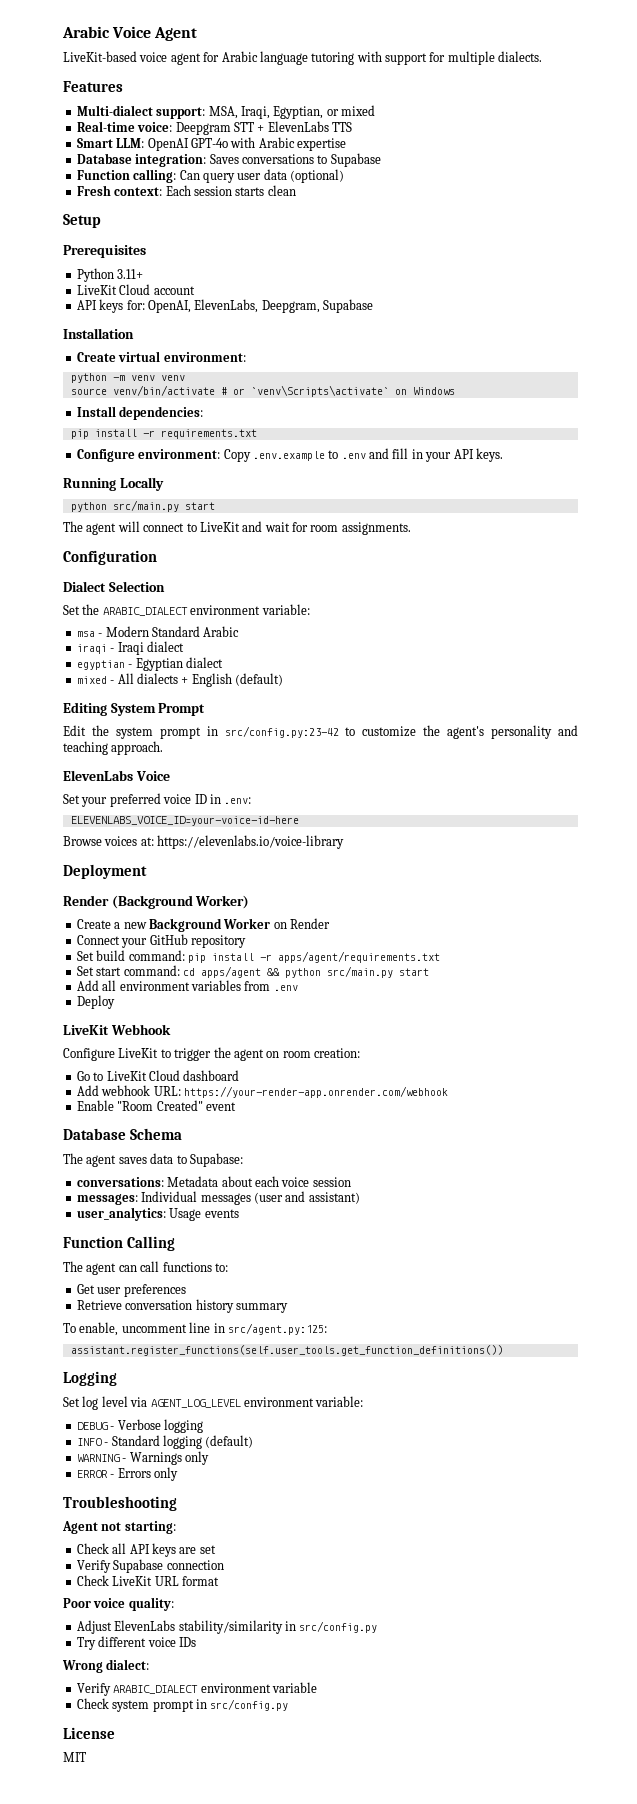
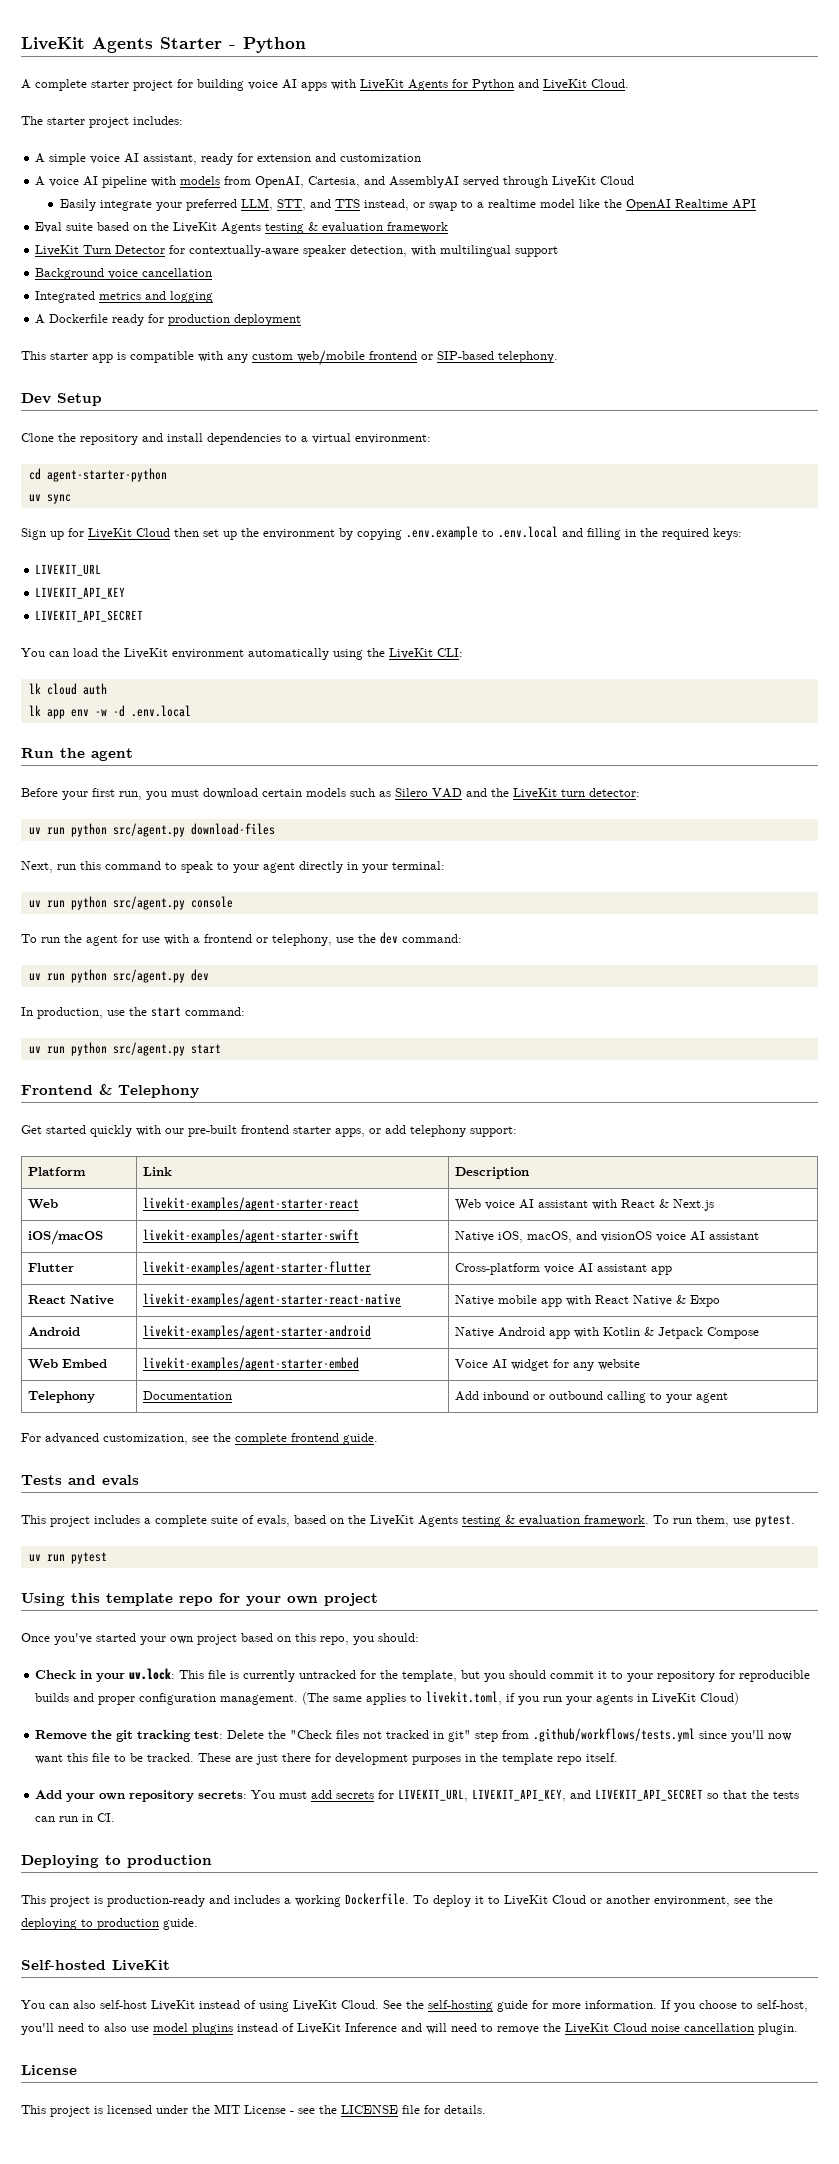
[62,26,198,41] [63,51,543,65] [63,81,123,92] [76,105,375,119] [76,121,352,135] [76,137,346,151] [76,153,381,167] [76,169,344,183] [76,185,296,196] [63,214,101,228] [63,245,146,258] [76,268,144,282] [76,284,195,295] [76,299,373,313] [63,328,134,339] [76,351,246,362] [70,373,185,383] [70,385,455,397] [76,406,204,420] [70,429,257,439] [76,448,503,462] [63,477,164,491] [70,500,215,512] [63,521,411,535] [63,550,157,565] [63,581,165,592] [63,604,310,616] [76,626,240,637] [76,641,184,655] [76,657,223,671] [76,673,283,687] [63,702,206,716] [63,725,579,739] [63,741,164,755] [63,770,170,781] [63,793,252,807] [70,816,299,826] [63,835,345,849] [63,864,147,879] [63,895,250,909] [76,918,330,932] [76,934,246,948] [76,950,440,963] [76,965,429,978] [76,980,298,991] [76,995,115,1009] [63,1024,171,1035] [63,1047,360,1061] [76,1070,240,1081] [76,1085,448,1098] [76,1100,236,1111] [63,1128,182,1140] [63,1153,243,1167] [76,1176,351,1187] [76,1191,360,1205] [76,1207,239,1221] [63,1236,175,1251] [63,1261,228,1275] [76,1284,186,1297] [76,1299,288,1313] [63,1322,327,1336] [70,1345,503,1356] [63,1371,117,1386] [63,1396,364,1410] [76,1419,203,1433] [76,1435,254,1449] [76,1451,209,1465] [76,1467,178,1481] [63,1496,177,1511] [62,1521,176,1534] [76,1543,216,1557] [76,1559,224,1573] [76,1575,219,1586] [63,1597,174,1611] [76,1620,378,1634] [76,1636,196,1650] [62,1659,150,1673] [76,1682,317,1696] [76,1698,289,1712] [63,1727,115,1739] [63,1752,86,1762] Arabic Voice Agent // LiveKit-based voice agent for Arabic language tutoring with support for multiple dialects. // Features // Multi-dialect support: MSA, Iraqi, Egyptian, or mixed // Real-time voice: Deepgram STT + ElevenLabs TTS // Smart LLM: OpenAI GPT-4o with Arabic expertise // Database integration: Saves conversations to Supabase // Function calling: Can query user data (optional) // Fresh context: Each session starts clean // Setup // Prerequisites // Python 3.11+ // LiveKit Cloud account // API keys for: OpenAI, ElevenLabs, Deepgram, Supabase // Installation // Create virtual environment: // python -m venv venv // source venv/bin/activate # or `venv\Scripts\activate` on Windows // Install dependencies: // pip install -r requirements.txt // Configure environment: Copy .env.example to .env and fill in your API keys. // Running Locally // python src/main.py start // The agent will connect to LiveKit and wait for room assignments. // Configuration // Dialect Selection // Set the ARABIC_DIALECT environment variable: // msa - Modern Standard Arabic // iraqi - Iraqi dialect // egyptian - Egyptian dialect // mixed - All dialects + English (default) // Editing System Prompt // Edit the system prompt in src/config.py:23-42 to customize the agent's personality and teaching approach. // ElevenLabs Voice // Set your preferred voice ID in .env: // ELEVENLABS_VOICE_ID=your-voice-id-here // Browse voices at: https://elevenlabs.io/voice-library // Deployment // Render (Background Worker) // Create a new Background Worker on Render // Connect your GitHub repository // Set build command: pip install -r apps/agent/requirements.txt // Set start command: cd apps/agent && python src/main.py start // Add all environment variables from .env // Deploy // LiveKit Webhook // Configure LiveKit to trigger the agent on room creation: // Go to LiveKit Cloud dashboard // Add webhook URL: https://your-render-app.onrender.com/webhook // Enable "Room Created" event // Database Schema // The agent saves data to Supabase: // conversations: Metadata about each voice session // messages: Individual messages (user and assistant) // user_analytics: Usage events // Function Calling // The agent can call functions to: // Get user preferences // Retrieve conversation history summary // To enable, uncomment line in src/agent.py:125: // assistant.register_functions(self.user_tools.get_function_definitions()) // Logging // Set log level via AGENT_LOG_LEVEL environment variable: // DEBUG - Verbose logging // INFO - Standard logging (default) // WARNING - Warnings only // ERROR - Errors only // Troubleshooting // Agent not starting: // Check all API keys are set // Verify Supabase connection // Check LiveKit URL format // Poor voice quality: // Adjust ElevenLabs stability/similarity in src/config.py // Try different voice IDs // Wrong dialect: // Verify ARABIC_DIALECT environment variable // Check system prompt in src/config.py // License // MIT -> [21,37,306,53] [21,79,629,91] [21,116,183,128] [35,153,422,165] [35,176,635,188] [59,198,756,211] [35,222,449,234] [35,245,559,257] [35,268,213,280] [35,291,214,303] [35,314,302,326] [21,350,558,366] [21,393,102,406] [21,433,431,445] [28,468,167,482] [28,494,71,504] [21,526,742,540] [35,564,102,576] [35,587,126,599] [35,610,144,622] [21,648,463,660] [28,683,107,695] [28,705,191,719] [21,748,133,761] [21,788,640,800] [28,823,275,837] [21,861,445,873] [28,896,233,910] [21,932,462,946] [28,969,209,983] [21,1007,245,1019] [28,1042,221,1056] [21,1084,199,1098] [21,1125,517,1137] [27,1167,86,1176] [142,1167,172,1176] [454,1167,529,1179] [27,1199,58,1209] [142,1197,359,1211] [454,1199,714,1211] [27,1230,103,1245] [142,1229,359,1243] [454,1231,759,1243] [27,1263,74,1272] [142,1261,371,1275] [454,1263,672,1275] [27,1295,114,1305] [142,1293,401,1307] [454,1295,720,1307] [27,1327,80,1336] [142,1325,371,1339] [454,1327,759,1339] [27,1359,107,1369] [142,1357,359,1371] [454,1359,640,1371] [27,1391,95,1403] [142,1391,232,1400] [454,1391,728,1403] [21,1433,378,1445] [21,1475,139,1486] [21,1515,795,1527] [28,1552,107,1564] [21,1593,378,1606] [21,1633,419,1645] [35,1668,811,1682] [35,1691,740,1705] [35,1728,793,1742] [35,1753,619,1765] [35,1789,800,1802] [35,1813,116,1822] [21,1855,212,1868] [21,1893,773,1907] [21,1918,198,1930] [21,1960,170,1971] [21,2000,808,2012] [21,2023,798,2035] [21,2065,77,2075] [21,2104,486,2117] LiveKit Agents Starter - Python // A complete starter project for building voice AI apps with LiveKit Agents for Python and LiveKit Cloud. // The starter project includes: // A simple voice AI assistant, ready for extension and customization // A voice AI pipeline with models from OpenAI, Cartesia, and AssemblyAI served through LiveKit Cloud // Easily integrate your preferred LLM, STT, and TTS instead, or swap to a realtime model like the OpenAI Realtime API // Eval suite based on the LiveKit Agents testing & evaluation framework // LiveKit Turn Detector for contextually-aware speaker detection, with multilingual support // Background voice cancellation // Integrated metrics and logging // A Dockerfile ready for production deployment // This starter app is compatible with any custom web/mobile frontend or SIP-based telephony. // Dev Setup // Clone the repository and install dependencies to a virtual environment: // cd agent-starter-python // uv sync // Sign up for LiveKit Cloud then set up the environment by copying .env.example to .env.local and filling in the required keys: // LIVEKIT_URL // LIVEKIT_API_KEY // LIVEKIT_API_SECRET // You can load the LiveKit environment automatically using the LiveKit CLI: // lk cloud auth // lk app env -w -d .env.local // Run the agent // Before your first run, you must download certain models such as Silero VAD and the LiveKit turn detector: // uv run python src/agent.py download-files // Next, run this command to speak to your agent directly in your terminal: // uv run python src/agent.py console // To run the agent for use with a frontend or telephony, use the dev command: // uv run python src/agent.py dev // In production, use the start command: // uv run python src/agent.py start // Frontend & Telephony // Get started quickly with our pre-built frontend starter apps, or add telephony support: // Platform | Link | Description // Web | livekit-examples/agent-starter-react | Web voice AI assistant with React & Next.js // iOS/macOS | livekit-examples/agent-starter-swift | Native iOS, macOS, and visionOS voice AI assistant // Flutter | livekit-examples/agent-starter-flutter | Cross-platform voice AI assistant app // React Native | livekit-examples/agent-starter-react-native | Native mobile app with React Native & Expo // Android | livekit-examples/agent-starter-android | Native Android app with Kotlin & Jetpack Compose // Web Embed | livekit-examples/agent-starter-embed | Voice AI widget for any website // Telephony | Documentation | Add inbound or outbound calling to your agent // For advanced customization, see the complete frontend guide. // Tests and evals // This project includes a complete suite of evals, based on the LiveKit Agents testing & evaluation framework. To run them, use pytest. // uv run pytest // Using this template repo for your own project // Once you've started your own project based on this repo, you should: // Check in your uv.lock: This file is currently untracked for the template, but you should commit it to your repository for reproducible builds and proper configuration management. (The same applies to livekit.toml, if you run your agents in LiveKit Cloud) // Remove the git tracking test: Delete the "Check files not tracked in git" step from .github/workflows/tests.yml since you'll now want this file to be tracked. These are just there for development purposes in the template repo itself. // Add your own repository secrets: You must add secrets for LIVEKIT_URL, LIVEKIT_API_KEY, and LIVEKIT_API_SECRET so that the tests can run in CI. // Deploying to production // This project is production-ready and includes a working Dockerfile. To deploy it to LiveKit Cloud or another environment, see the deploying to production guide. // Self-hosted LiveKit // You can also self-host LiveKit instead of using LiveKit Cloud. See the self-hosting guide for more information. If you choose to self-host, you'll need to also use model plugins instead of LiveKit Inference and will need to remove the LiveKit Cloud noise cancellation plugin. // License // This project is licensed under the MIT License - see the LICENSE file for details.

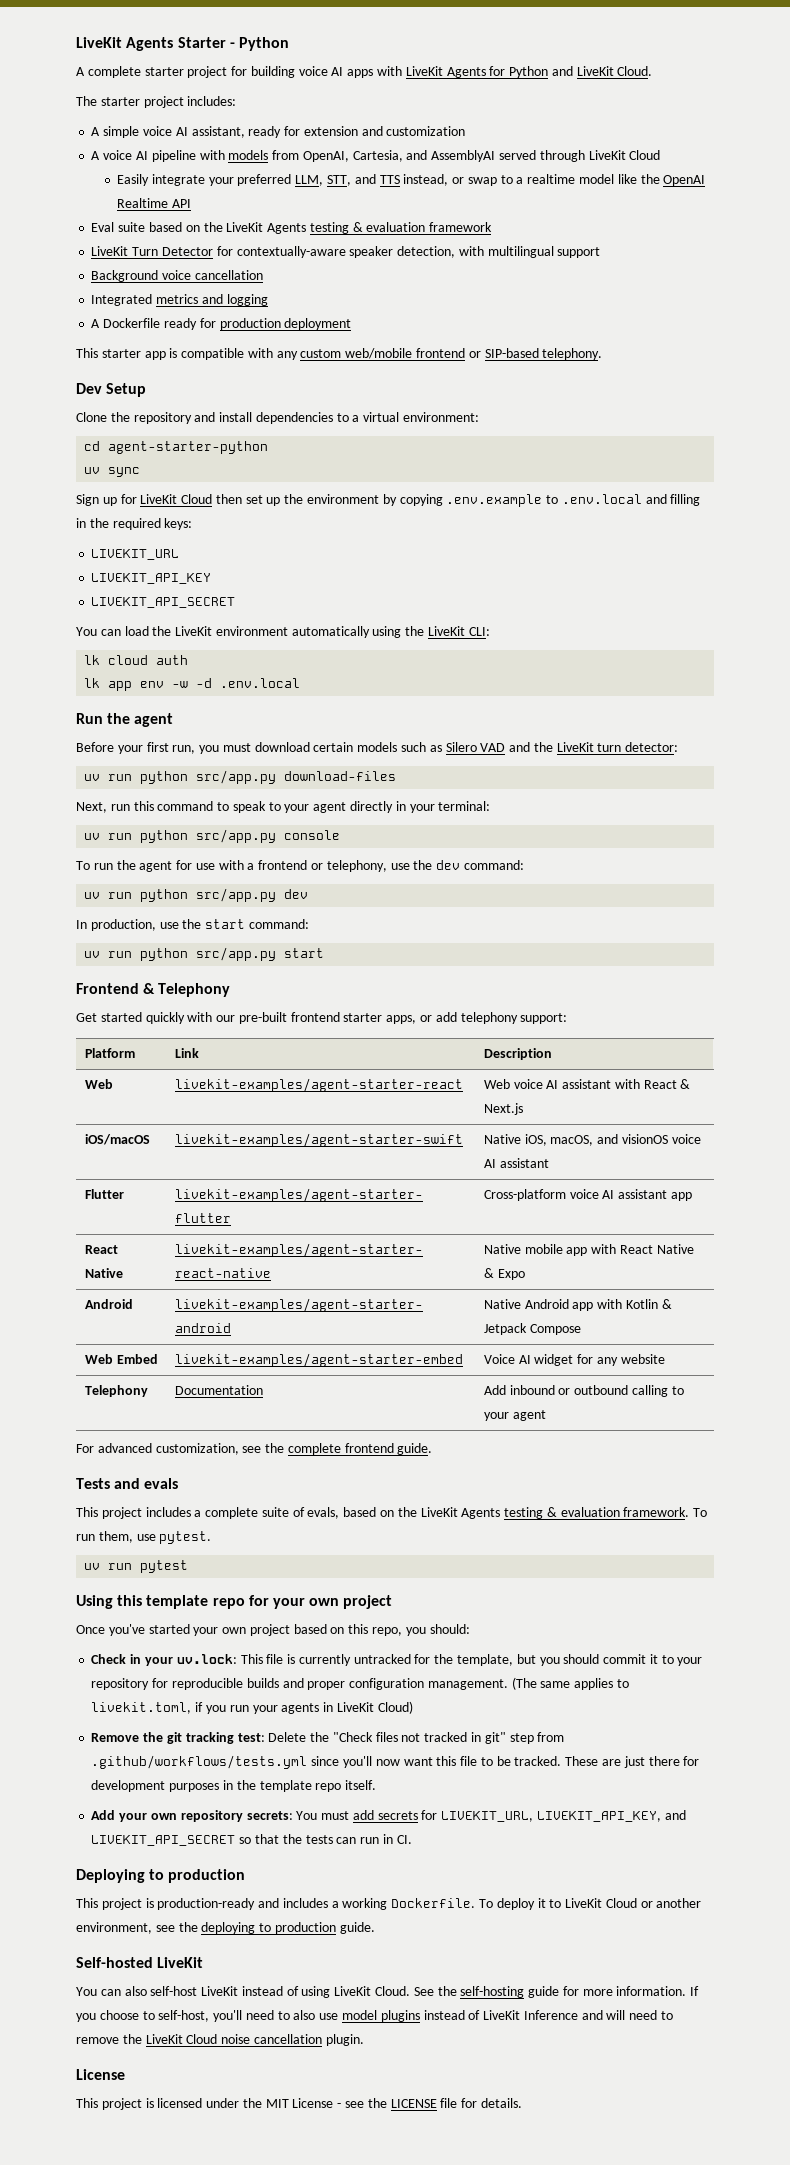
[112,823,185,837] src/agent.py -> [196,770,277,784] src/app.py
[112,896,185,910] src/agent.py -> [196,829,277,843] src/app.py
[112,969,185,983] src/agent.py -> [196,888,277,902] src/app.py
[112,1042,185,1056] src/agent.py -> [196,947,277,961] src/app.py

